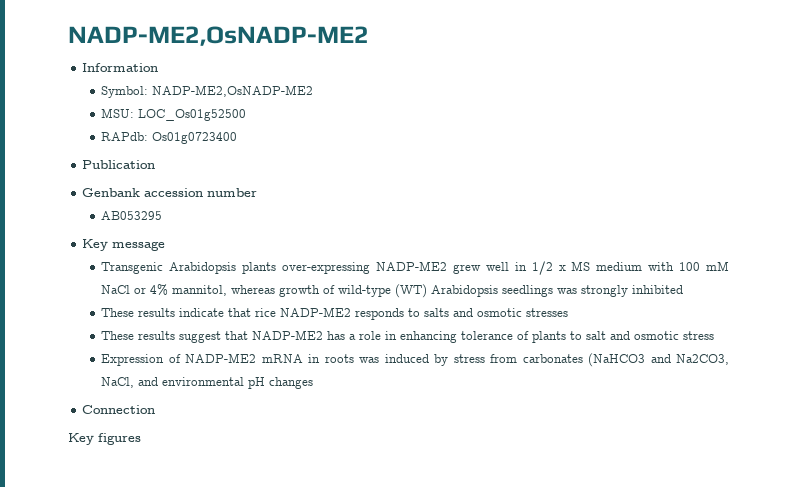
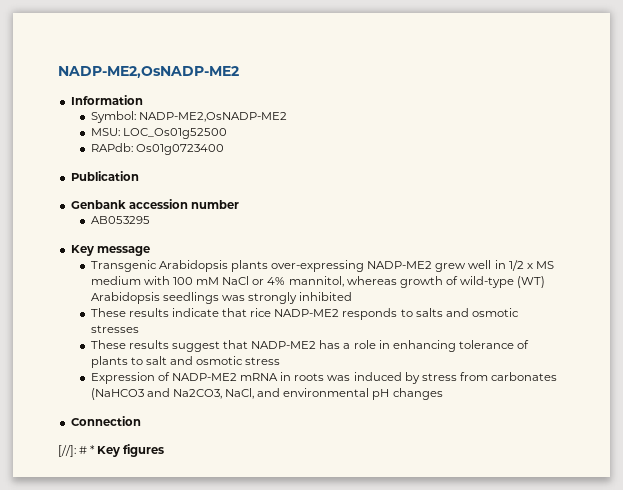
(156, 409) none -> [58,445,96,457] [//]: # *

